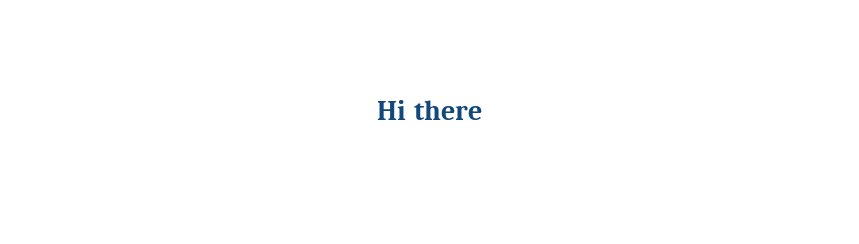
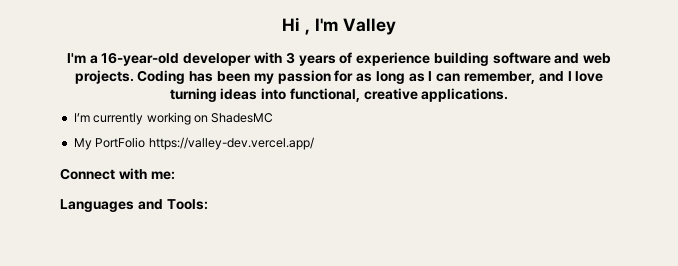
[413,100,482,120] there -> [305,18,396,35] [66,52,612,66] [74,70,604,84] [169,88,509,102] [73,112,274,125] [73,137,314,150] [60,168,175,180] [60,199,208,212] , I'm Valley // I'm a 16-year-old developer with 3 years of experience building software and web projects. Coding has been my passion for as long as I can remember, and I love turning ideas into functional, creative applications. // I’m currently working on ShadesMC // My PortFolio https://valley-dev.vercel.app/ // Connect with me: // Languages and Tools:

